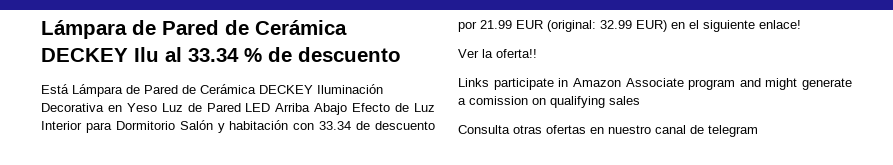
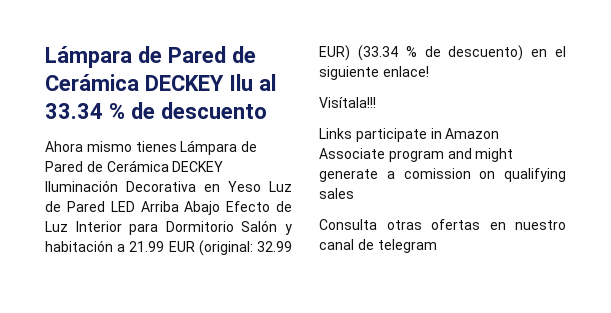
[41,84,69,94] Está -> [45,141,177,152] Ahora mismo tienes
[293,121,436,130] [458,21,477,32] con 33.34 de descuento por -> [117,244,126,252] a
(667, 26) none -> [357,45,524,61] (33.34 % de descuento)
[458,49,537,58] Ver la oferta!! -> [319,97,376,108] Visítala!!!

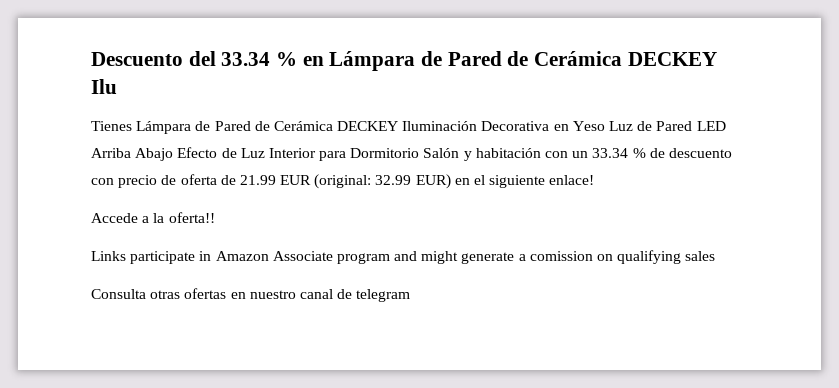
(45, 57) none -> [91,51,324,66] Descuento del 33.34 % en
[258,74,276,91] [45,102,267,119] [45,141,177,152] al 33.34 % de descuento // Ahora mismo tienes -> [91,121,132,131] // Tienes
[117,244,126,252] a -> [545,148,732,158] [91,174,236,188] con un 33.34 % de descuento con precio de oferta de
[357,45,524,61] (33.34 % de descuento) -> (451, 181) none
[319,97,376,108] Visítala!!! -> [91,212,215,223] Accede a la oferta!!

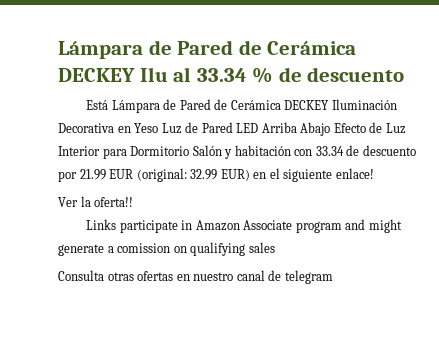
[91,51,324,66] Descuento del 33.34 % en -> (58, 50) none
[91,121,132,131] // Tienes -> [173,67,405,83] [86,100,109,110] al 33.34 % de descuento // Está
[572,148,732,158] [91,174,236,188] un 33.34 % de descuento con precio de oferta de -> [315,145,416,156] [58,171,77,182] 33.34 de descuento por
[91,213,150,223] Accede a -> [58,197,78,207] Ver

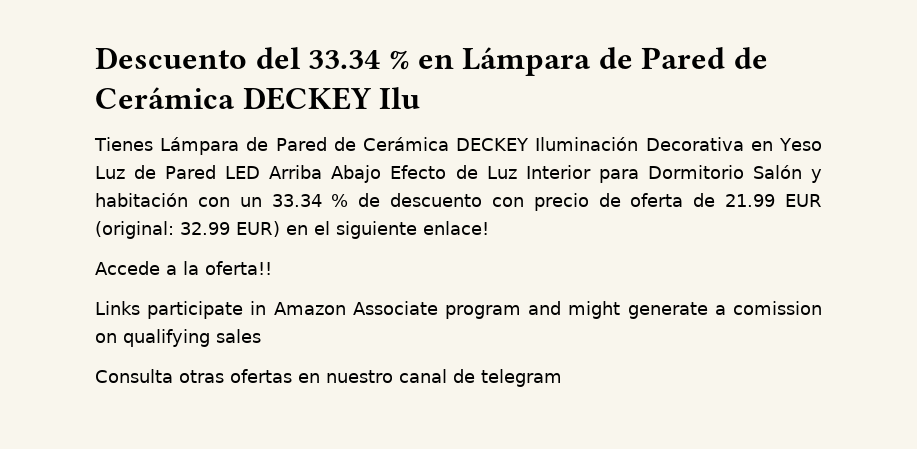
(58, 50) none -> [95,47,454,70] Descuento del 33.34 % en
[173,67,405,83] [86,100,109,110] al 33.34 % de descuento // Está -> [94,137,153,151] // Tienes
[315,145,416,156] [58,171,77,182] 33.34 de descuento por -> [239,193,716,211] un 33.34 % de descuento con precio de oferta de
[58,197,78,207] Ver -> [95,261,177,275] Accede a

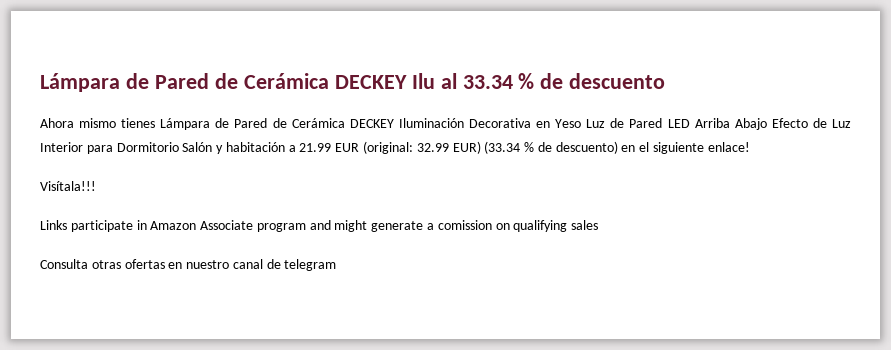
[95,47,454,70] Descuento del 33.34 % en -> (40, 82) none
[94,137,153,151] // Tienes -> [440,73,666,89] [40,118,156,128] al 33.34 % de descuento // Ahora mismo tienes
[197,193,716,211] con un 33.34 % de descuento con precio de oferta de -> [288,145,296,152] a
(280, 229) none -> [484,141,618,154] (33.34 % de descuento)
[95,261,272,275] Accede a la oferta!! -> [40,181,96,191] Visítala!!!

